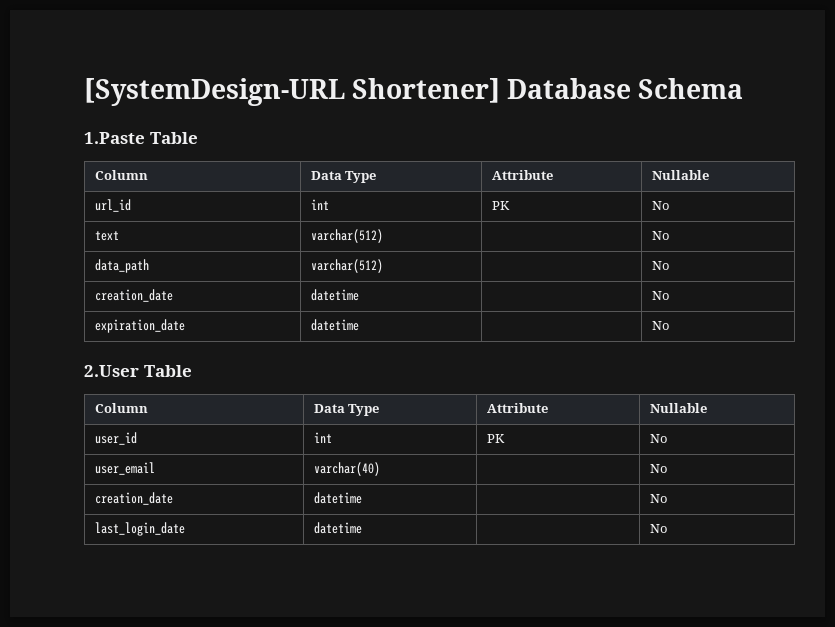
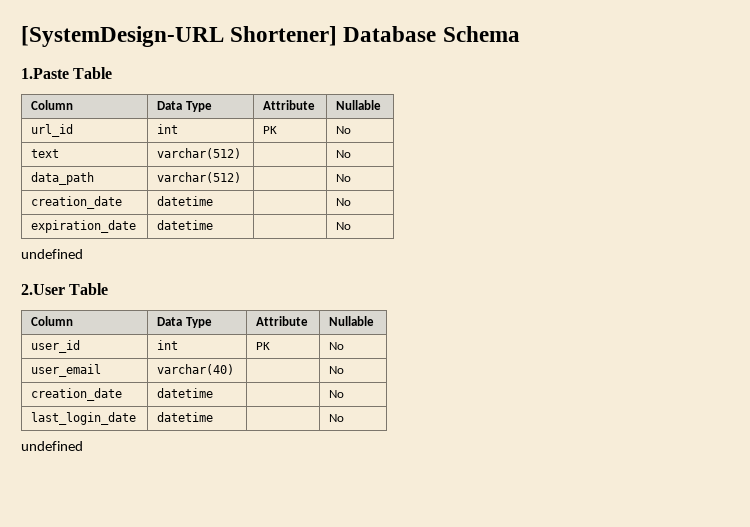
(670, 325) none -> [21,249,83,259] // undefined
(668, 528) none -> [21,441,83,451] // undefined

